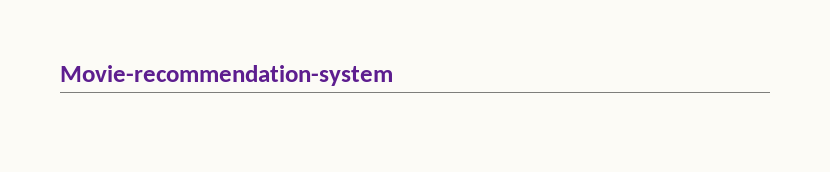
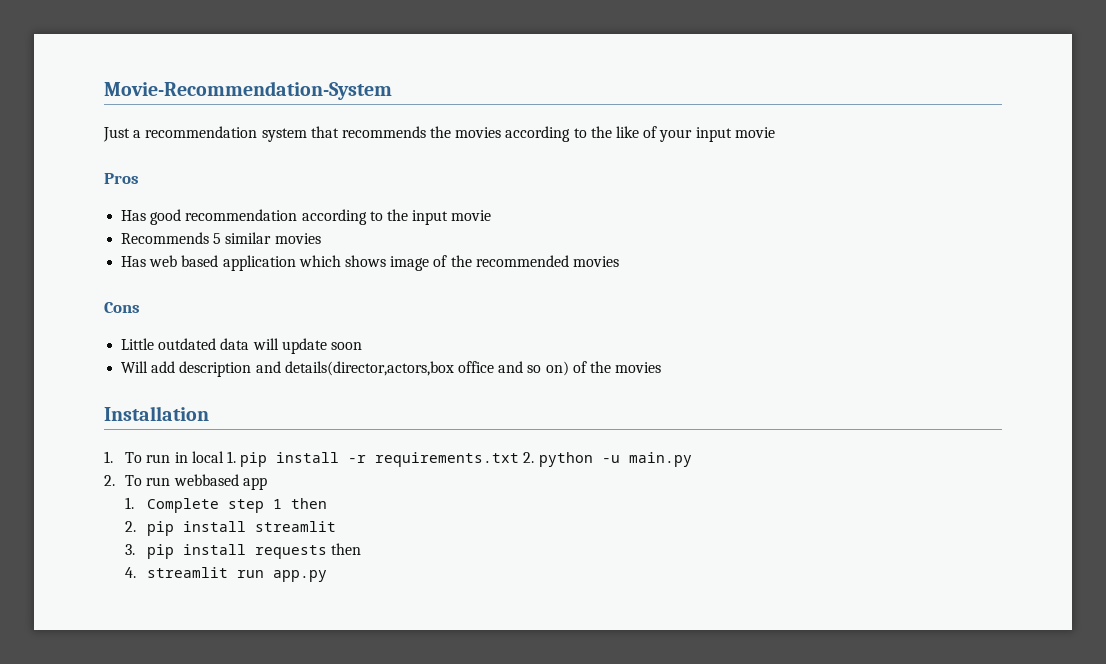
[60,65,393,86] Movie-recommendation-system -> [104,81,392,100] [103,126,775,142] [104,173,139,184] [121,209,492,225] [121,232,321,244] [121,255,619,271] [104,302,140,313] [121,338,362,354] [121,361,662,377] [104,406,209,421] [104,451,692,467] [104,474,267,490] [125,497,327,513] [125,521,336,536] [125,543,361,559] [125,567,327,582] Movie-Recommendation-System // Just a recommendation system that recommends the movies according to the like of your input movie // Pros // Has good recommendation according to the input movie // Recommends 5 similar movies // Has web based application which shows image of the recommended movies // Cons // Little outdated data will update soon // Will add description and details(director,actors,box office and so on) of the movies // Installation // 1. To run in local 1. pip install -r requirements.txt 2. python -u main.py // 2. To run webbased app // 1. Complete step 1 then // 2. pip install streamlit // 3. pip install requests then // 4. streamlit run app.py

